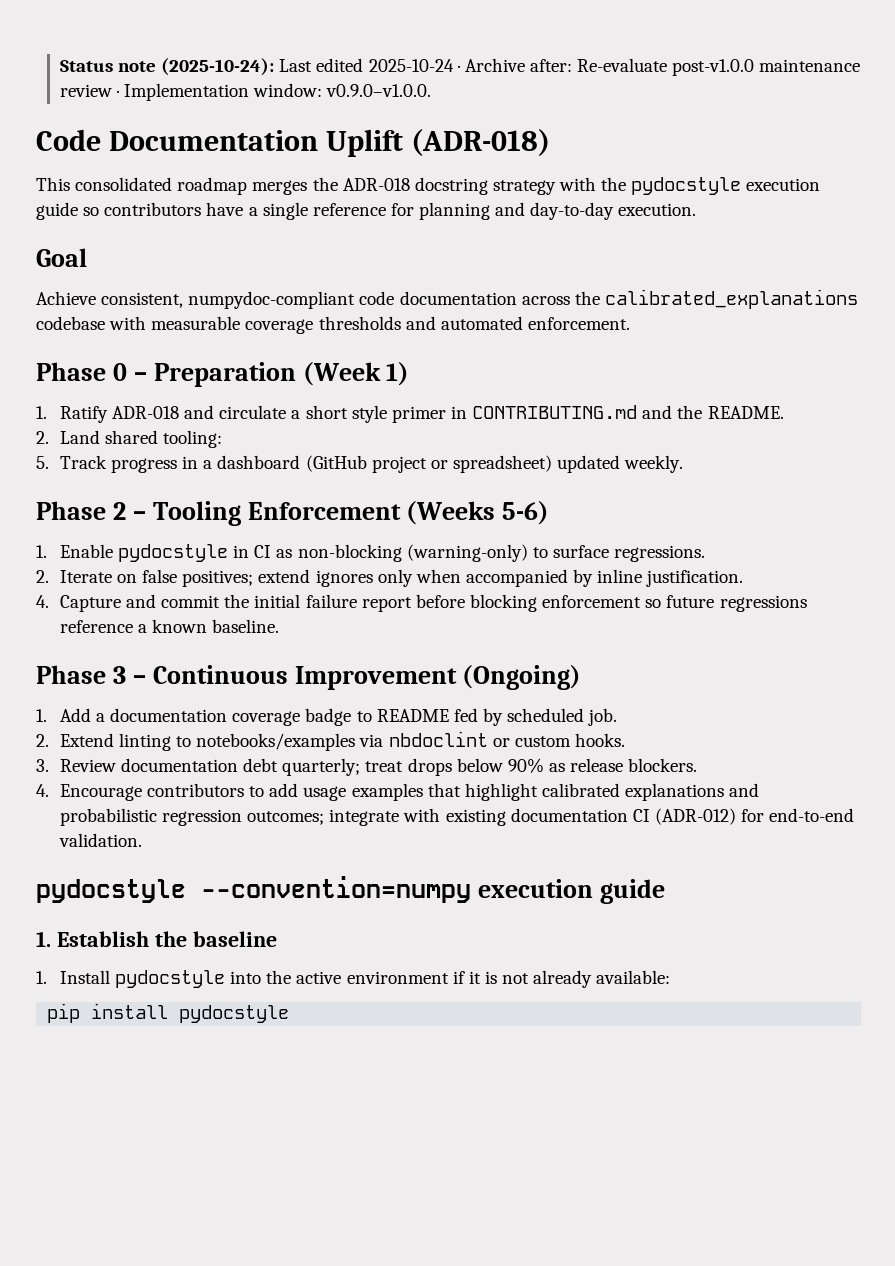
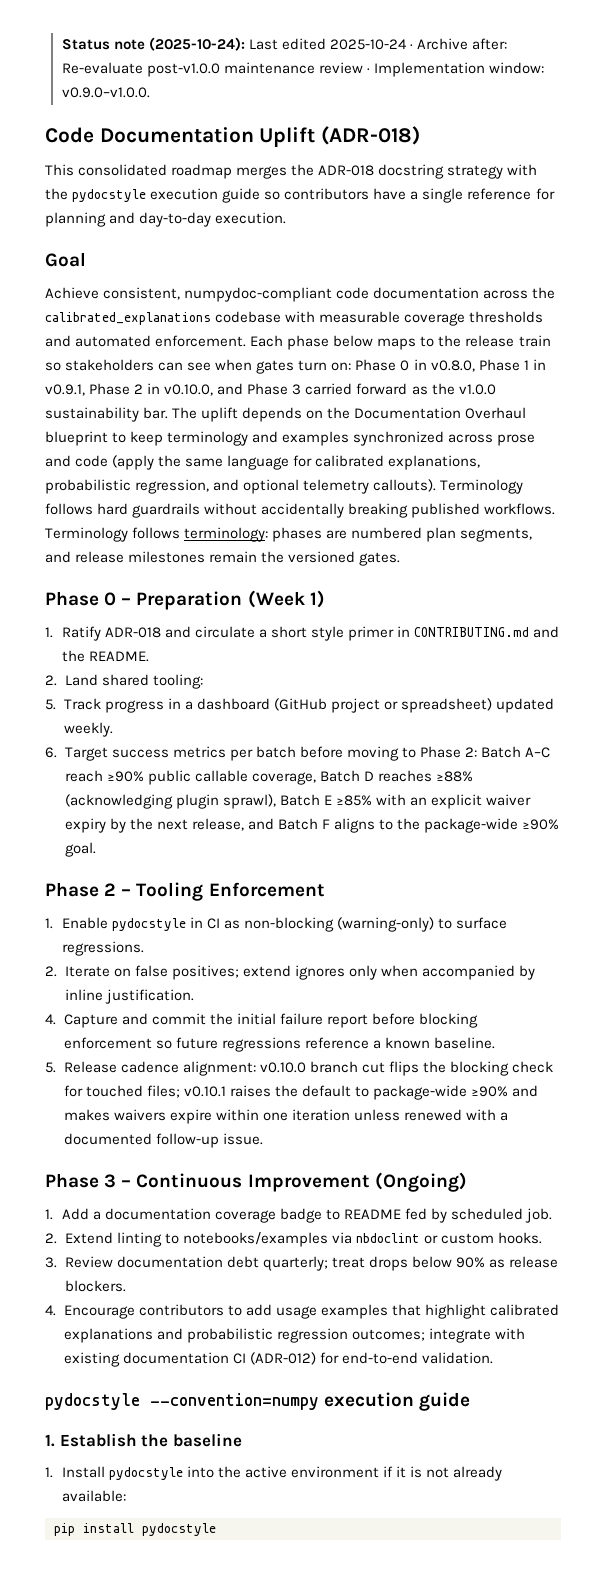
(630, 323) none -> [250,335,551,350] [45,359,546,374] [45,383,496,396] [45,407,527,422] [45,431,536,446] [45,455,481,470] [45,479,524,494] [45,503,556,518] [45,527,533,542] [45,551,401,566] Each phase below maps to the release train so stakeholders can see when gates turn on: Phase 0 in v0.8.0, Phase 1 in v0.9.1, Phase 2 in v0.10.0, and Phase 3 carried forward as the v1.0.0 sustainability bar. The uplift depends on the Documentation Overhaul blueprint to keep terminology and examples synchronized across prose and code (apply the same language for calibrated explanations, probabilistic regression, and optional telemetry callouts). Terminology follows hard guardrails without accidentally breaking published workflows. Terminology follows terminology: phases are numbered plan segments, and release milestones remain the versioned gates.
(684, 464) none -> [45,746,551,761] [64,770,473,785] [64,794,531,809] [64,818,560,833] [64,842,96,857] // 6. Target success metrics per batch before moving to Phase 2: Batch A–C reach ≥90% public callable coverage, Batch D reaches ≥88% (acknowledging plugin sprawl), Batch E ≥85% with an explicit waiver expiry by the next release, and Batch F aligns to the package-wide ≥90% goal.
[406,501,550,525] (Weeks 5-6) -> (325, 889) none
(280, 626) none -> [45,1061,553,1076] [63,1085,538,1100] [63,1109,508,1124] [63,1133,263,1148] // 5. Release cadence alignment: v0.10.0 branch cut flips the blocking check for touched files; v0.10.1 raises the default to package-wide ≥90% and makes waivers expire within one iteration unless renewed with a documented follow-up issue.

